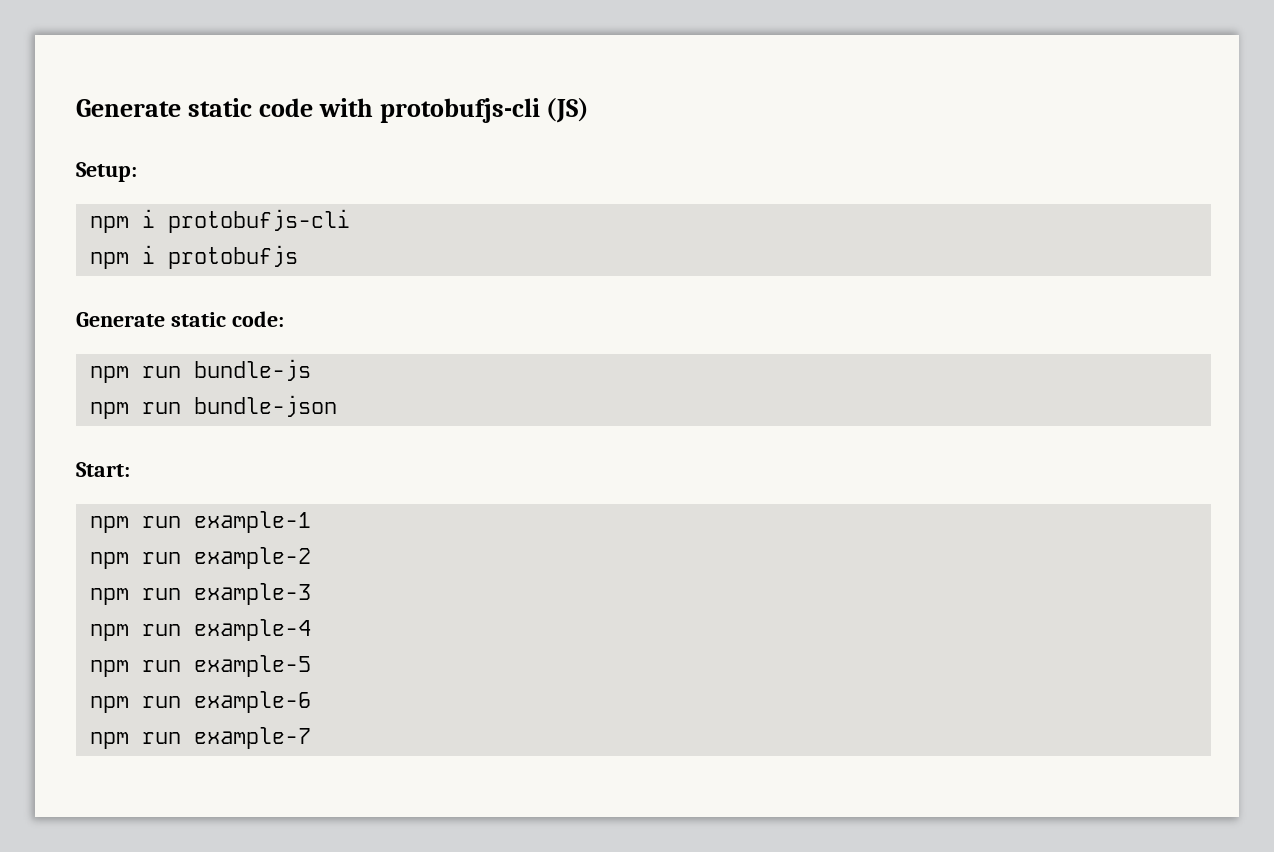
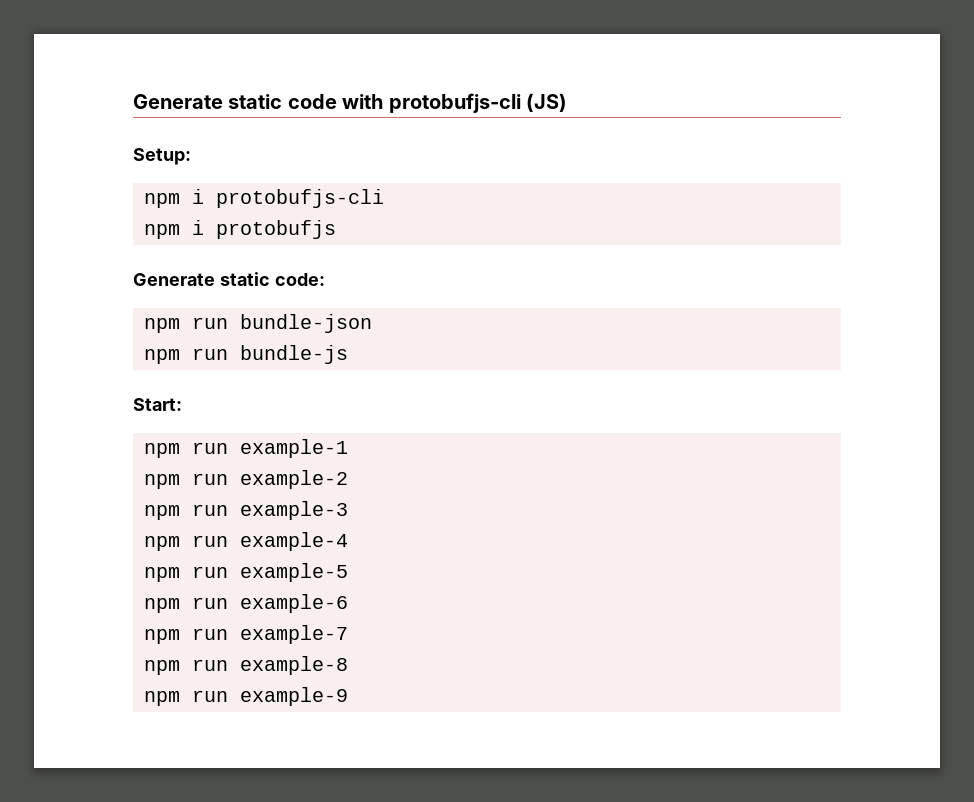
[193,359,311,381] [89,395,337,419] bundle-js // npm run bundle-json -> [240,314,373,333] [144,345,349,364] bundle-json // npm run bundle-js
(311, 738) none -> [144,656,349,675] [144,687,349,706] // npm run example-8 // npm run example-9

